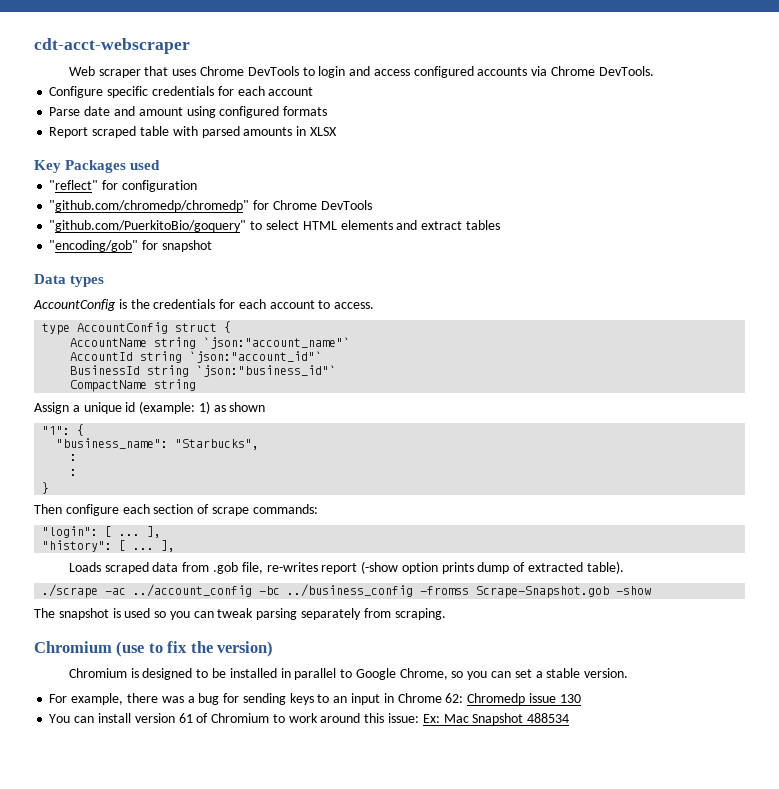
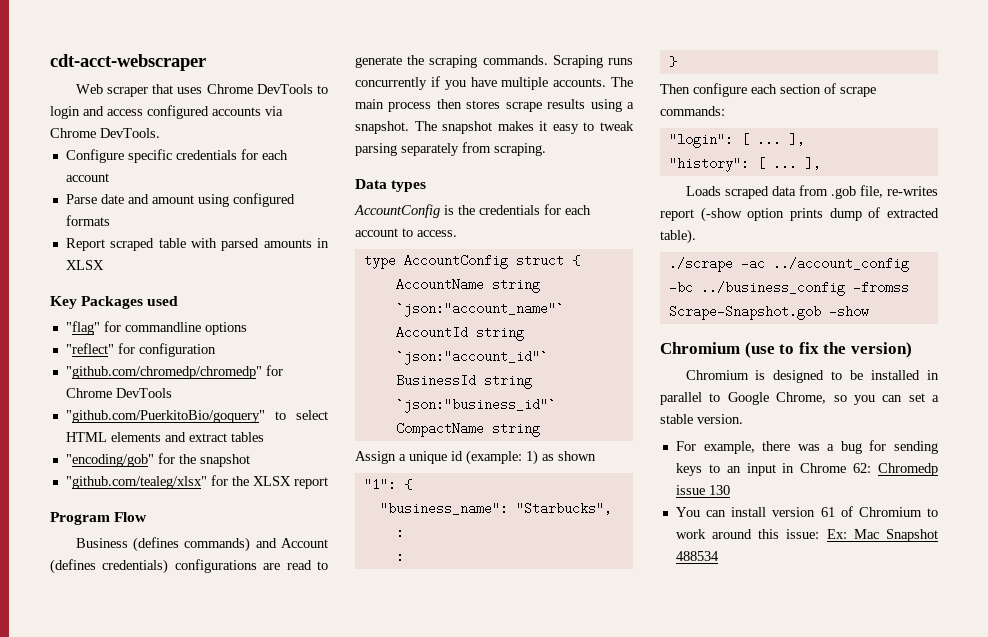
(161, 165) none -> [65,321,247,335] // "flag" for commandline options
[161,240,212,252] snapshot -> [178,454,250,467] [65,475,328,489] [50,512,148,525] [75,537,328,552] [50,559,328,574] [355,55,633,68] [355,76,633,90] [355,99,634,112] [355,121,634,134] [355,142,546,156] the snapshot // "github.com/tealeg/xlsx" for the XLSX report // Program Flow // Business (defines commands) and Account (defines credentials) configurations are read to generate the scraping commands. Scraping runs concurrently if you have multiple accounts. The main process then stores scrape results using a snapshot. The snapshot makes it easy to tweak parsing separately from scraping.
[34,608,446,620] // The snapshot is used so you can tweak parsing separately from scraping. -> (869, 311) none

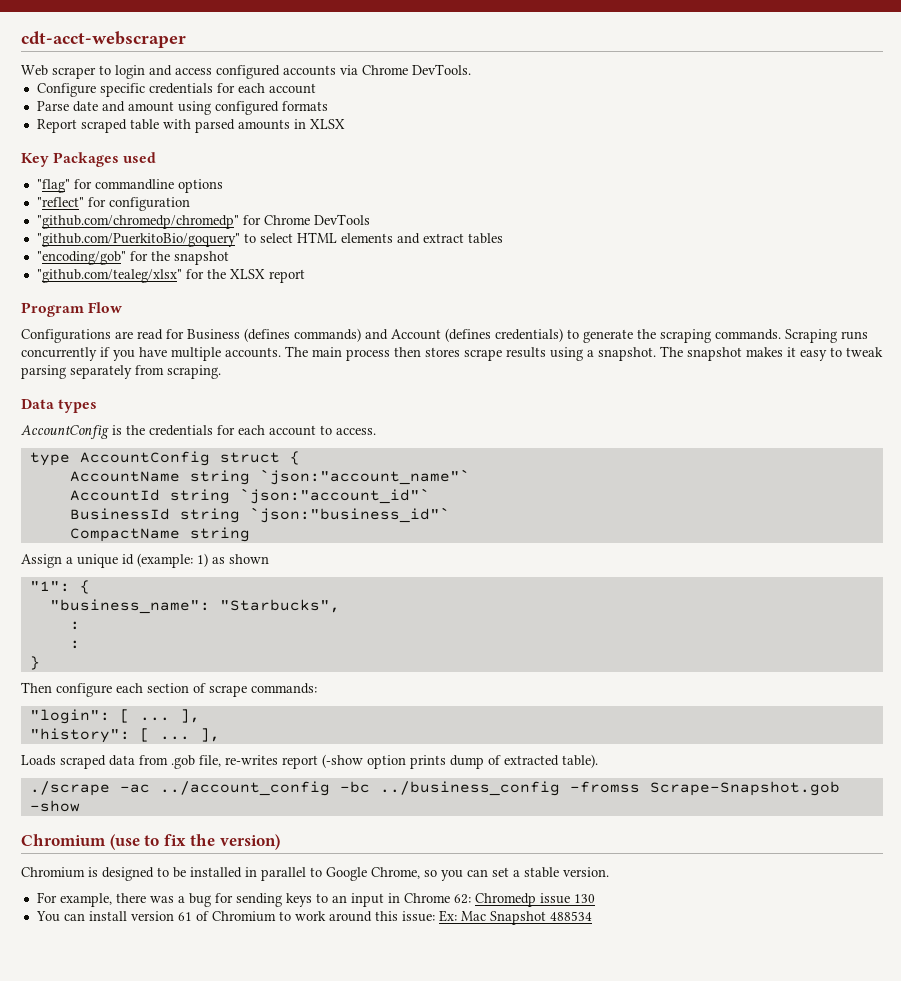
[152,84,313,94] that uses Chrome DevTools -> (96, 73) none
(148, 517) none -> [21,329,184,343] Configurations are read for
[174,559,312,573] configurations are read -> (563, 335) none

